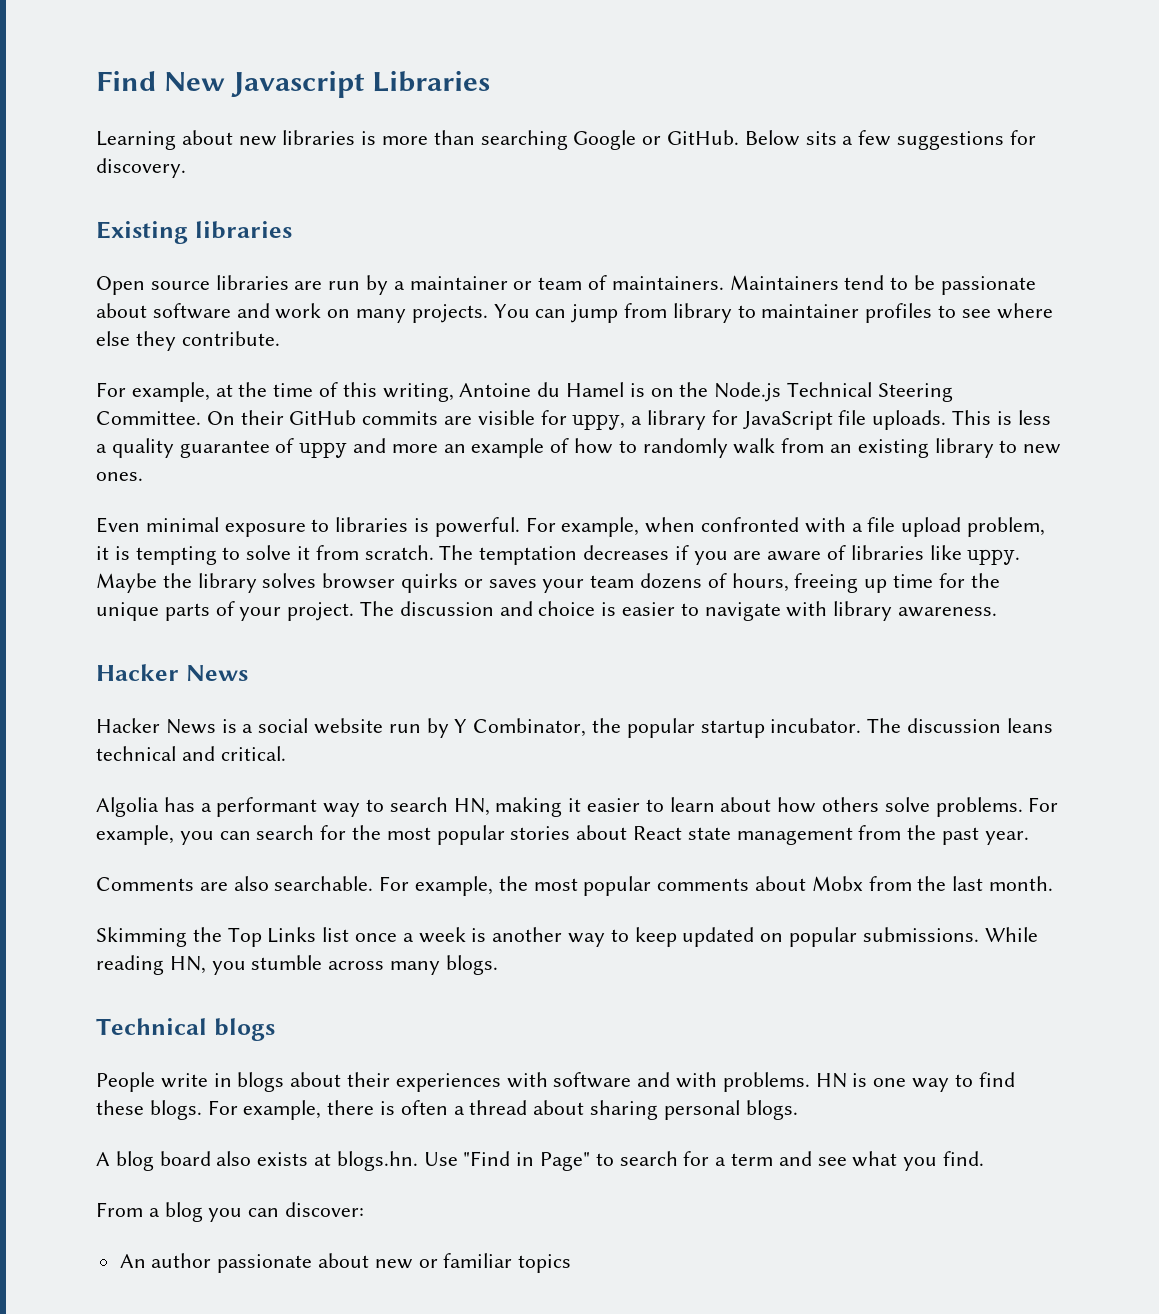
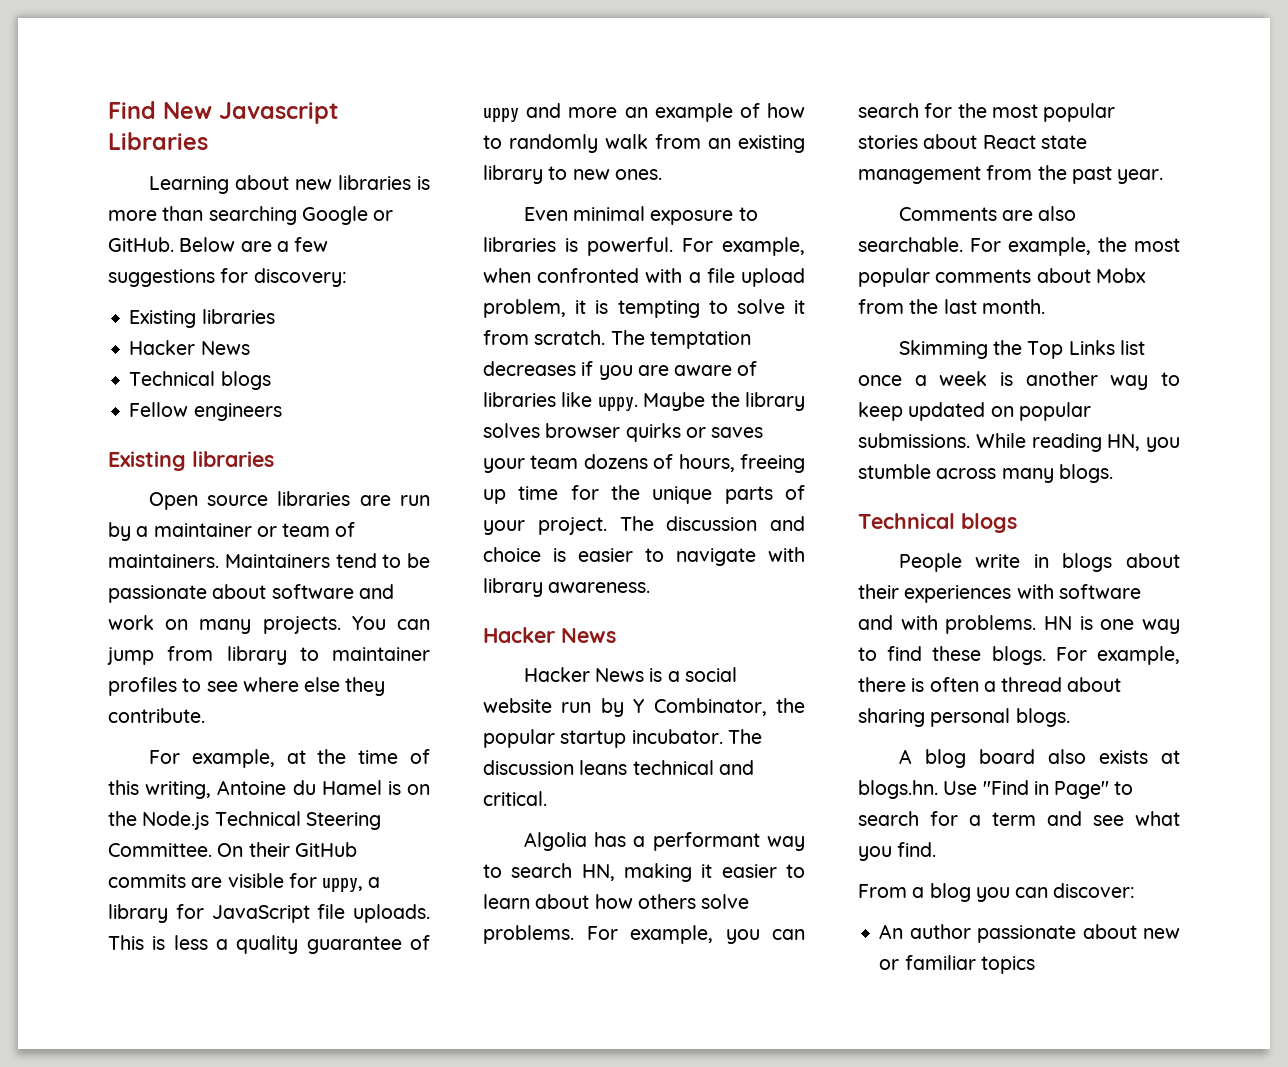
[805,131,837,145] sits -> [240,241,272,252] are
[96,158,186,178] discovery. -> [253,268,347,287] [129,309,275,328] [129,340,250,355] [129,371,271,390] [129,402,282,421] discovery: // Existing libraries // Hacker News // Technical blogs // Fellow engineers

